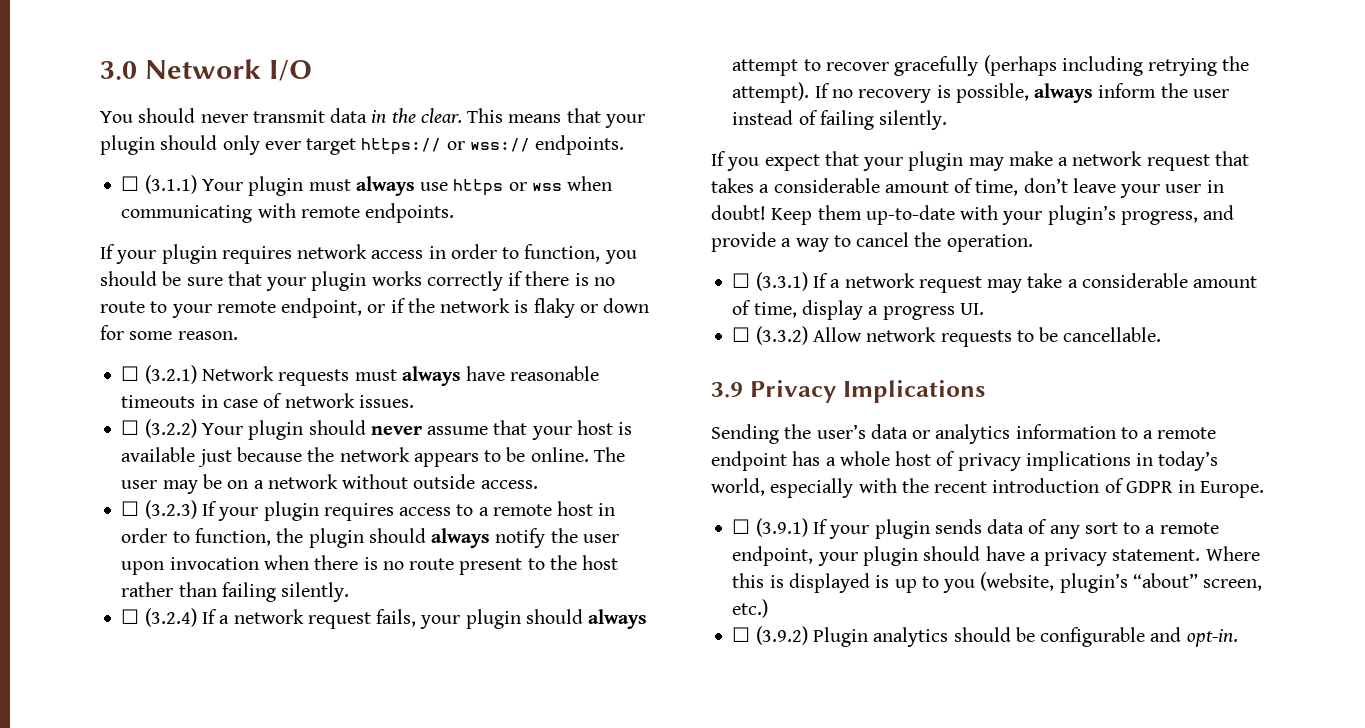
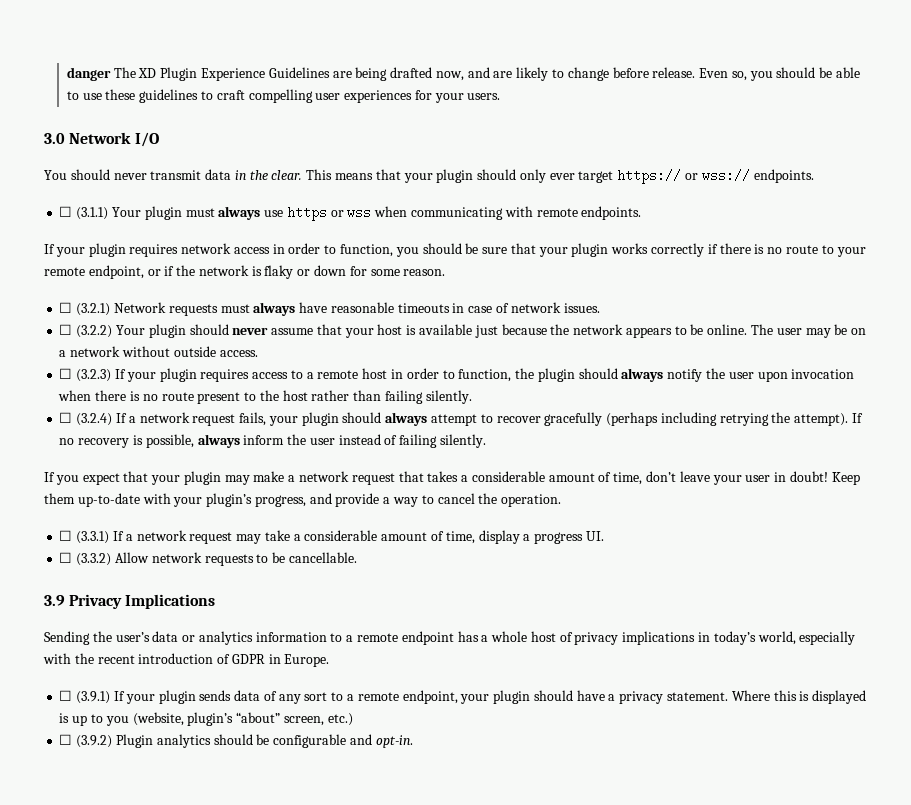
(100, 70) none -> [66,67,860,81] [66,89,501,103] danger The XD Plugin Experience Guidelines are being drafted now, and are likely to change before release. Even so, you should be able to use these guidelines to craft compelling user experiences for your users. //

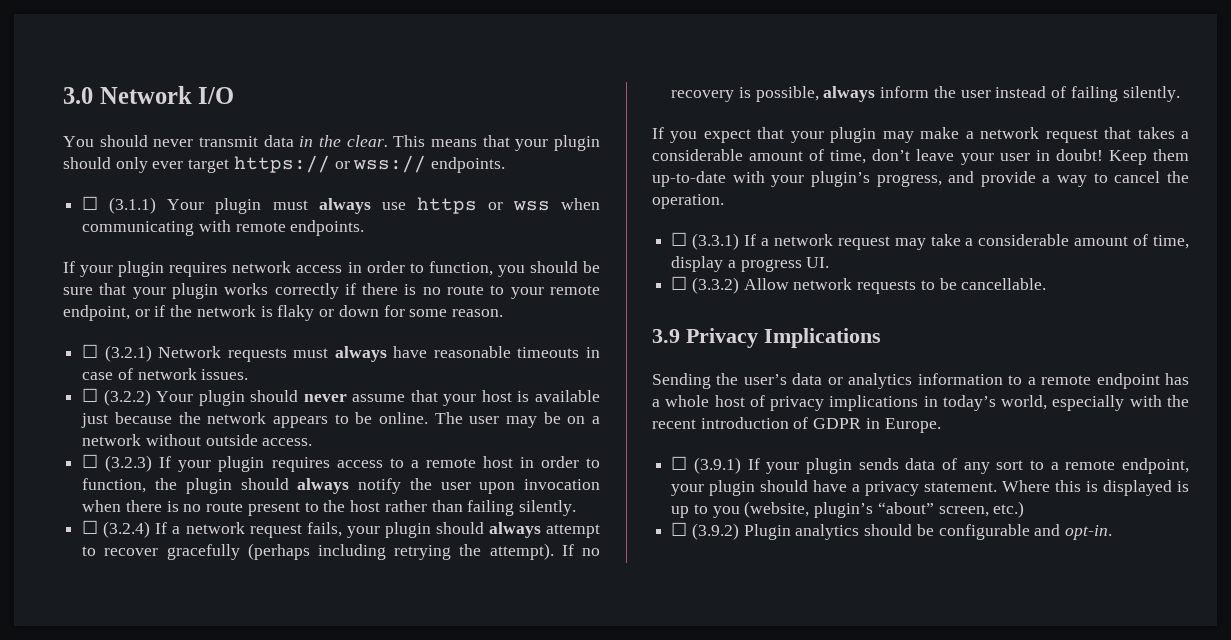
[66,67,860,81] [66,89,501,103] danger The XD Plugin Experience Guidelines are being drafted now, and are likely to change before release. Even so, you should be able to use these guidelines to craft compelling user experiences for your users. // -> (63, 95) none

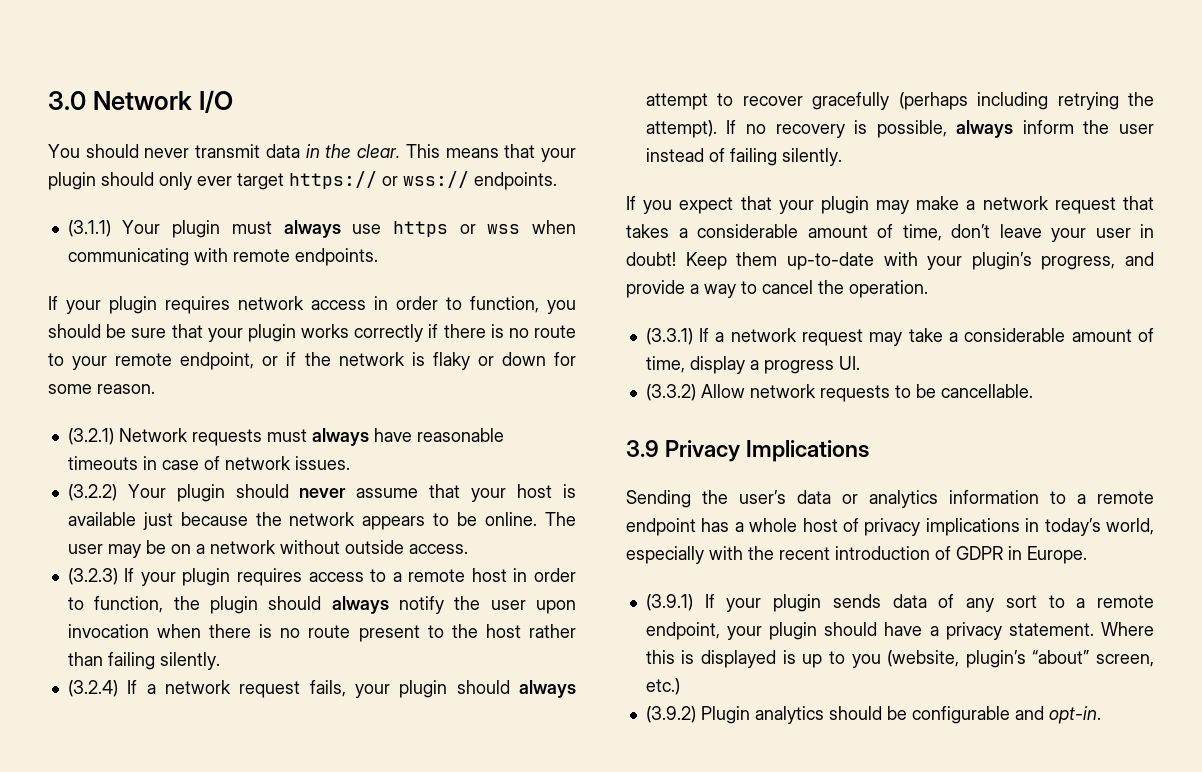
[82,196,99,210] ☐ -> (557, 181) none
[82,344,99,358] ☐ -> (155, 389) none
[82,388,99,402] ☐ -> (350, 463) none
[82,454,99,468] ☐ -> (468, 549) none
[82,520,99,534] ☐ -> (220, 661) none
[671,232,688,246] ☐ -> (928, 289) none
[671,276,688,290] ☐ -> (860, 363) none
[671,456,688,470] ☐ -> (1087, 555) none
[671,522,688,536] ☐ -> (680, 686) none

